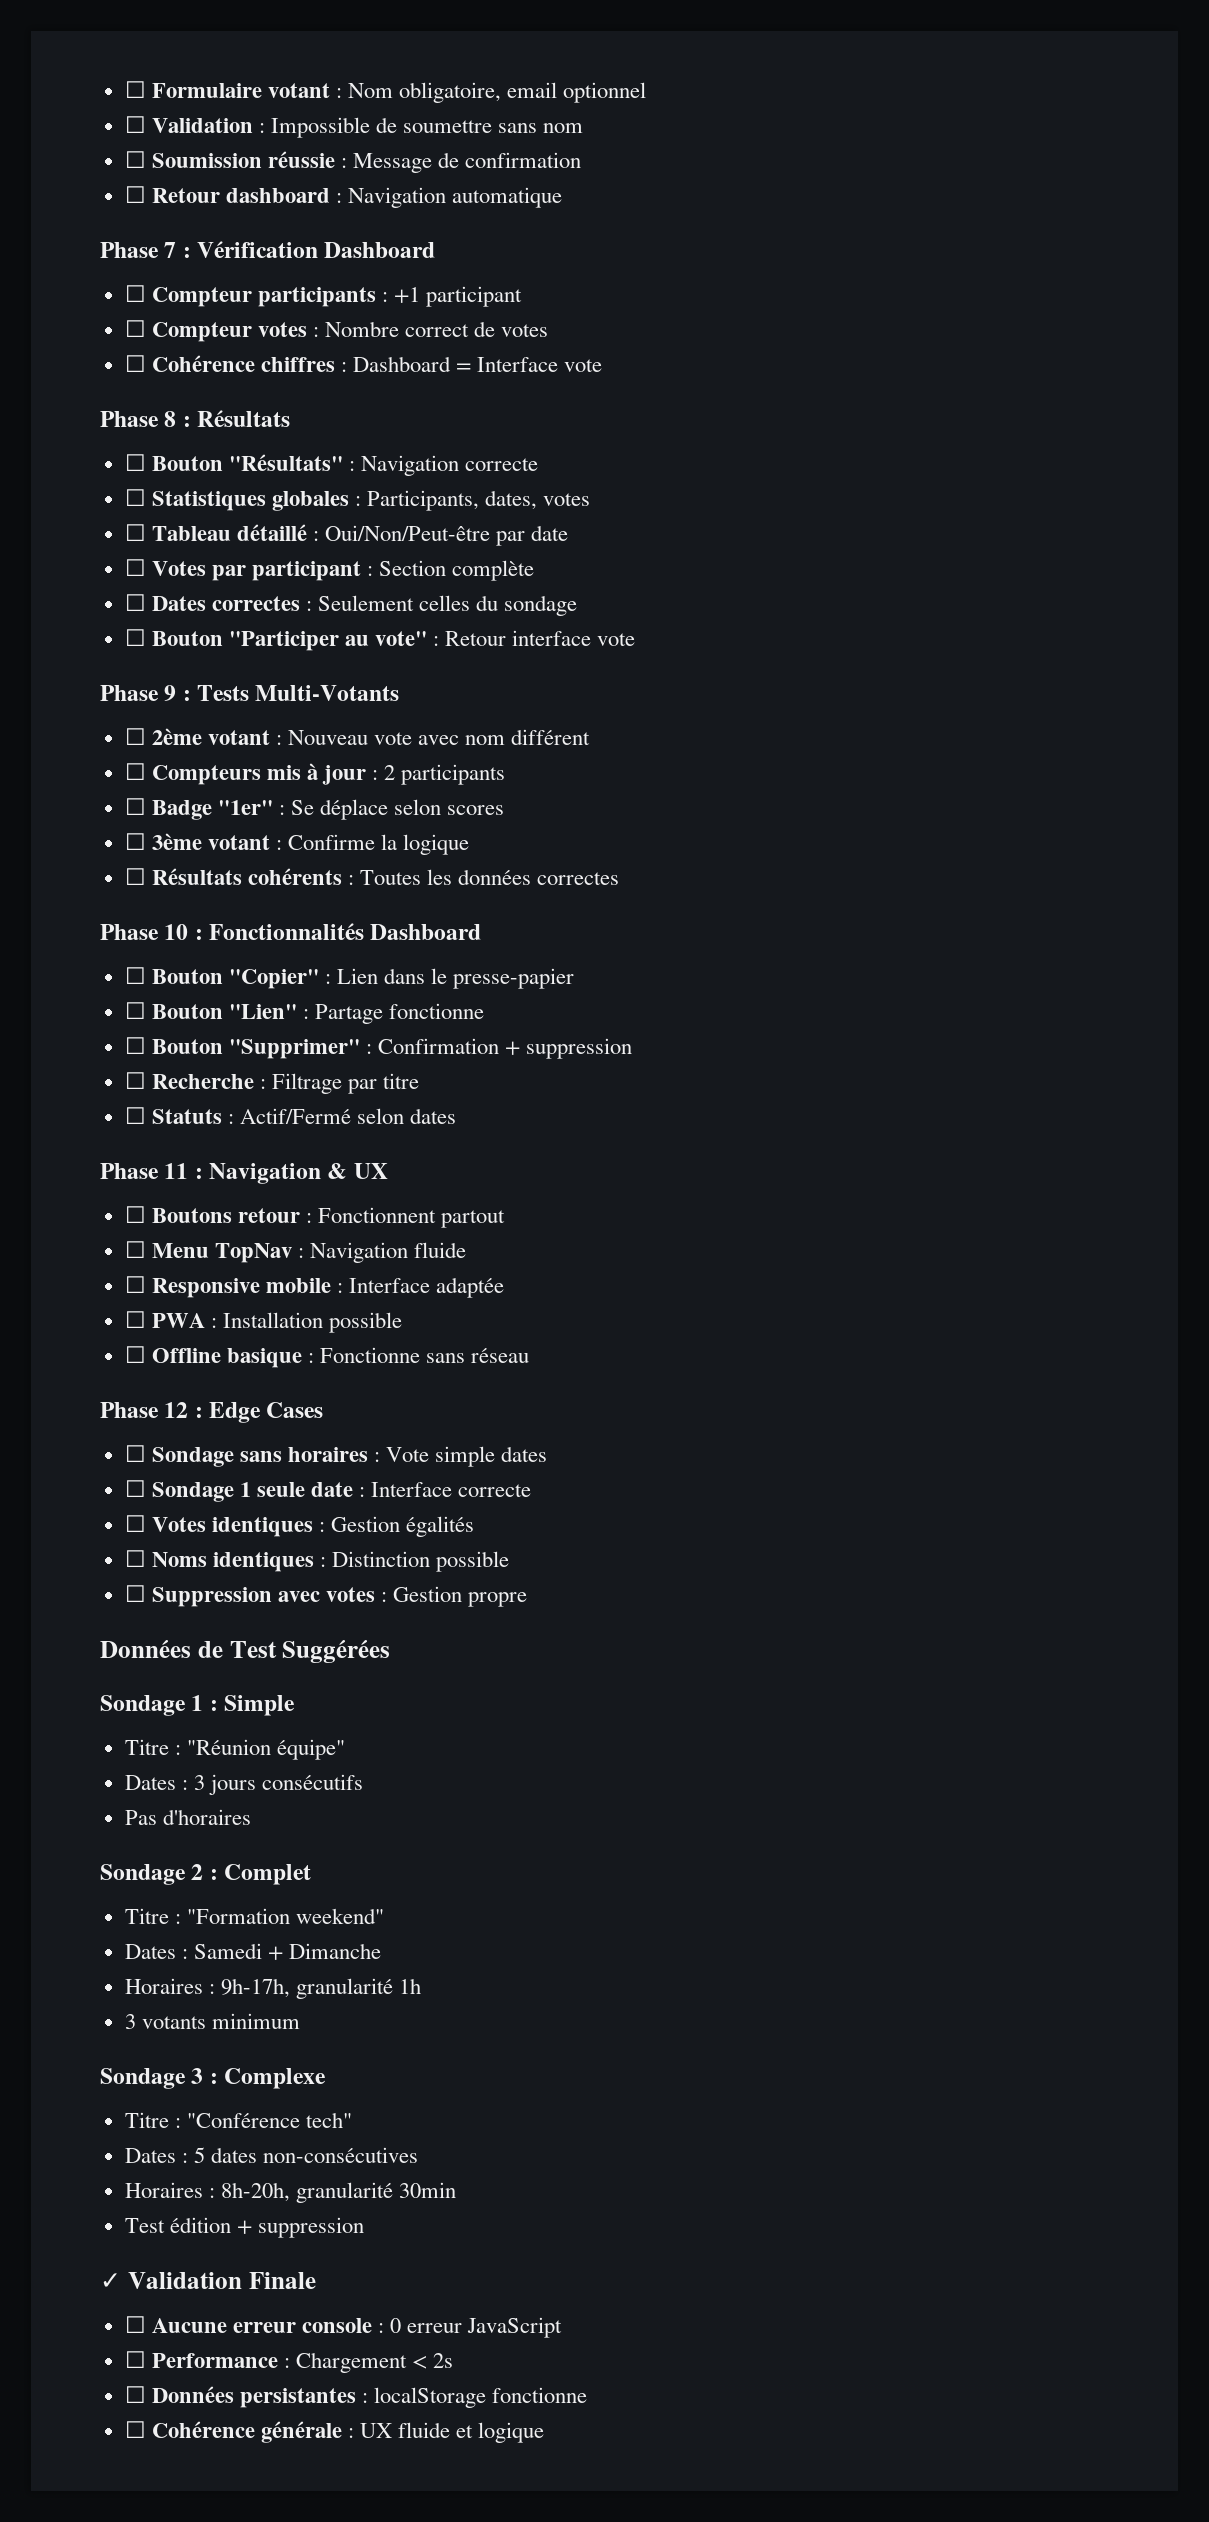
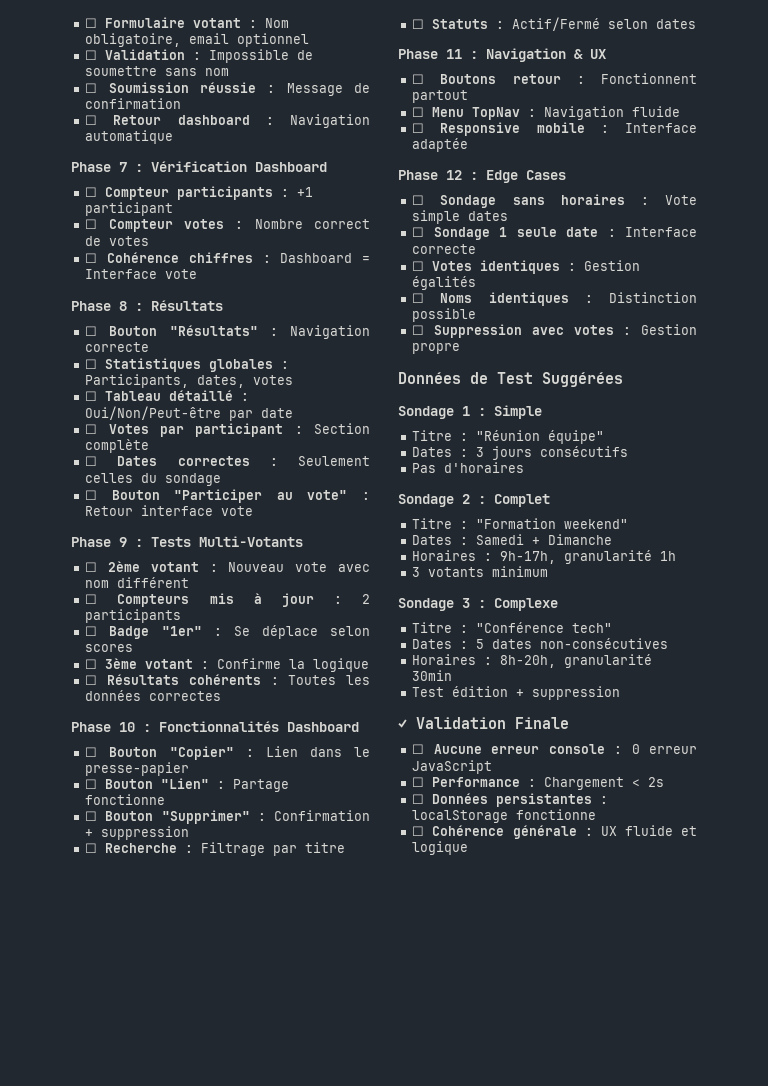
[124,1311,403,1333] [124,1346,530,1368] // ☐ PWA : Installation possible // ☐ Offline basique : Fonctionne sans réseau -> (469, 145) none

